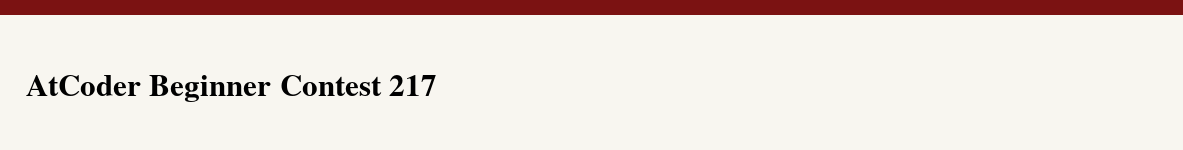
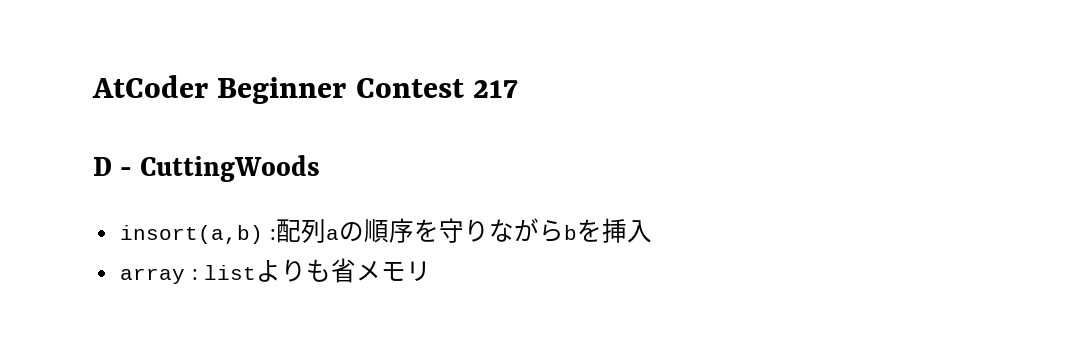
(438, 85) none -> [93,155,321,182] [119,218,652,244] [119,258,432,284] // D - CuttingWoods // insort(a,b) :配列aの順序を守りながらbを挿入 // array : listよりも省メモリ

